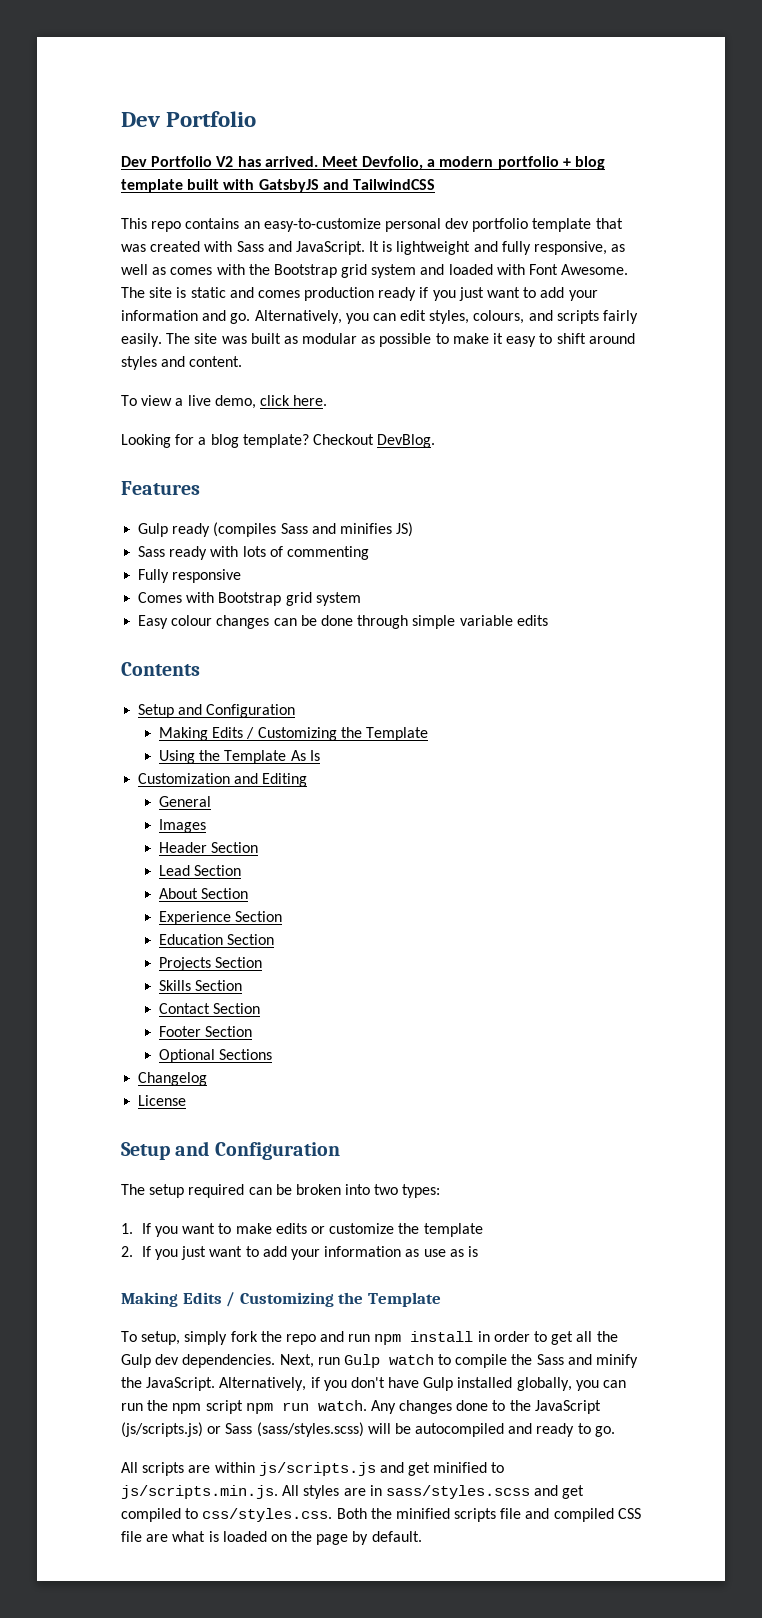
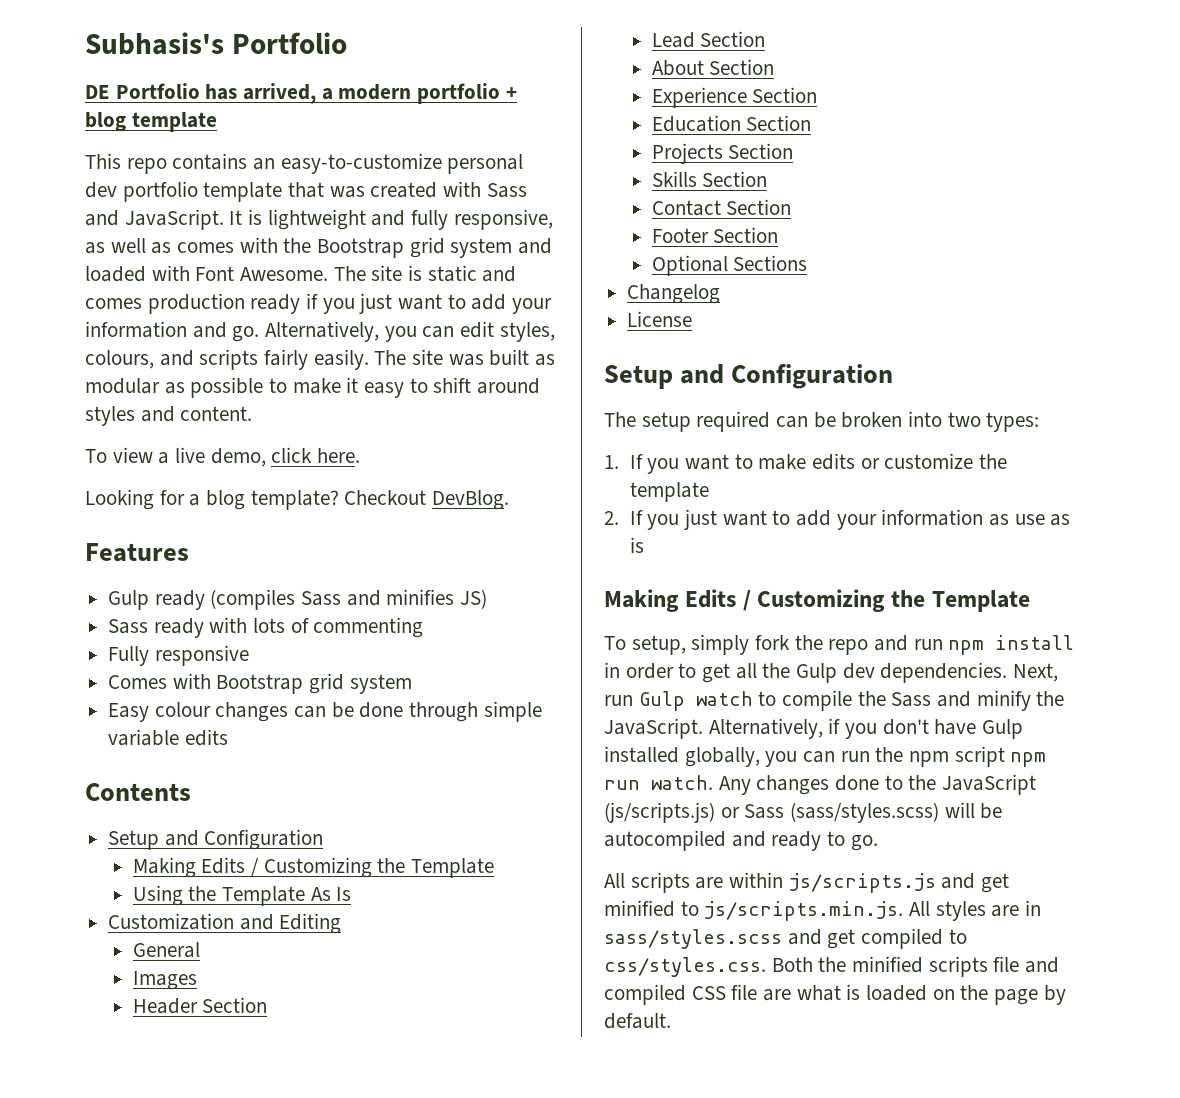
[121,112,160,127] Dev -> [85,32,224,55] Subhasis's
[121,156,424,170] Dev Portfolio V2 has arrived. Meet Devfolio, -> [85,83,317,104] DE Portfolio has arrived,
[187,179,435,193] built with GatsbyJS and TailwindCSS -> (217, 122) none

